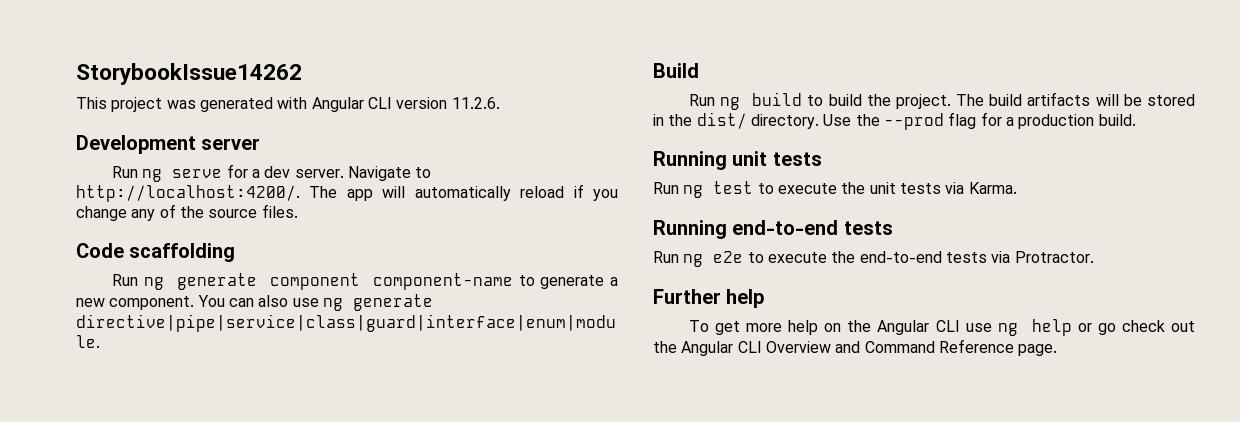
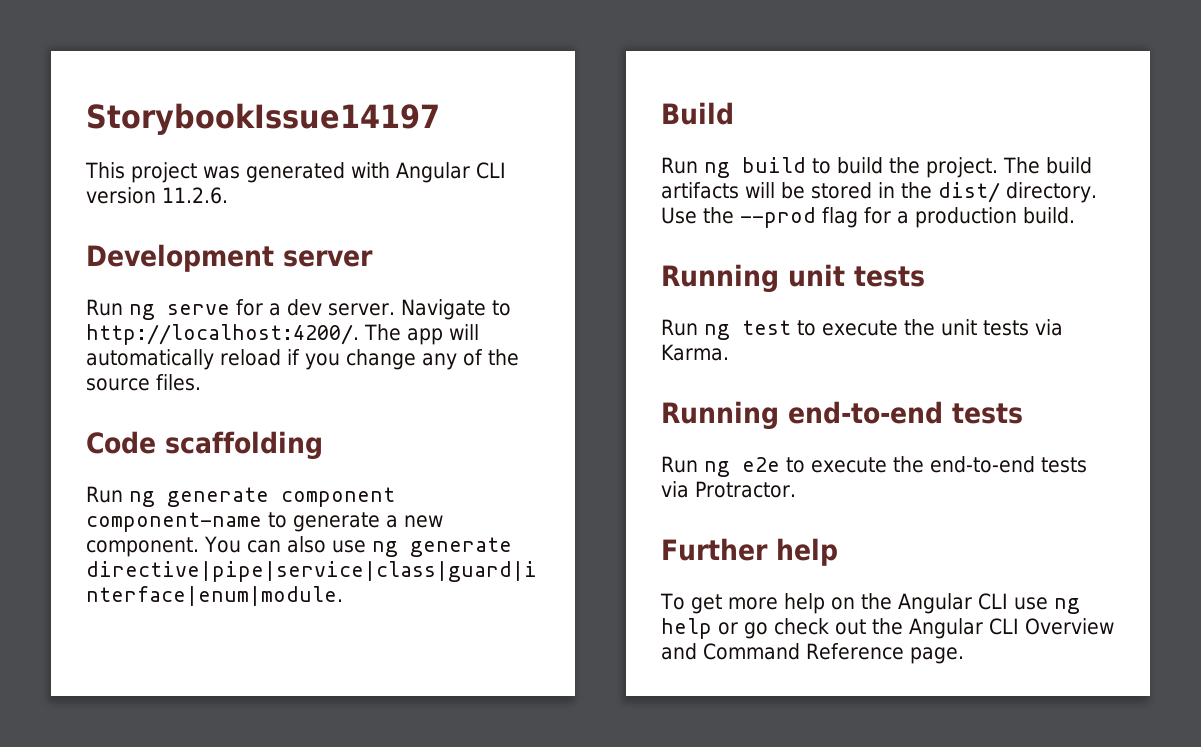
[76,63,302,85] StorybookIssue14262 -> [86,103,440,135] StorybookIssue14197

